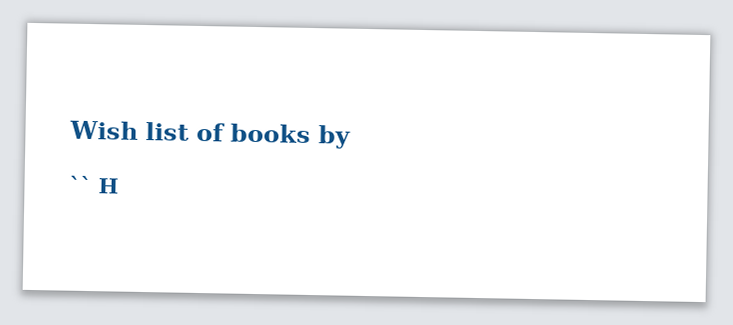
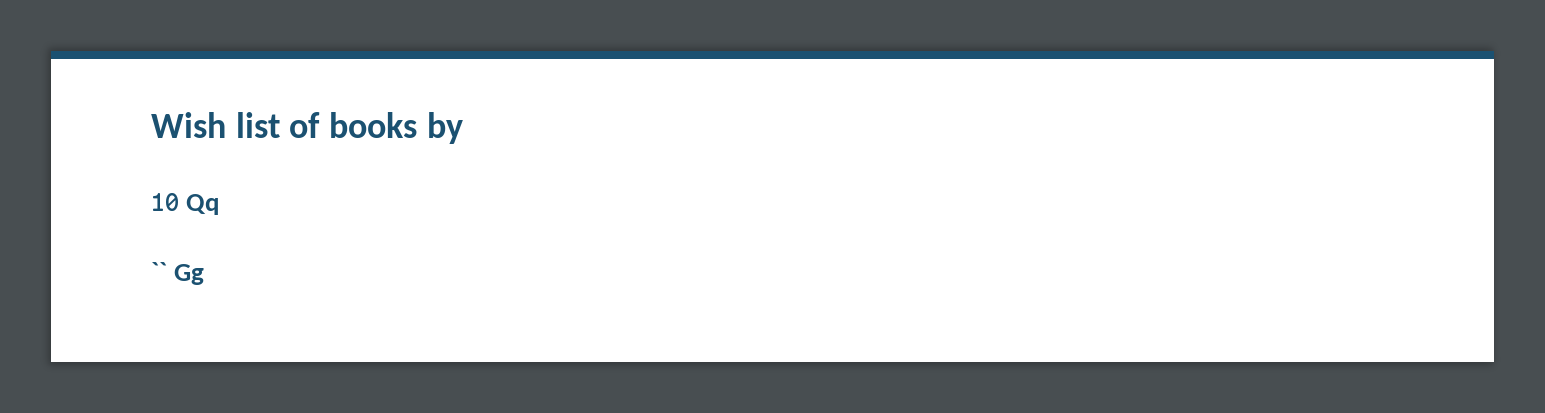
(351, 137) none -> [151,193,220,215] // 10 Qq
[98,178,119,194] H -> [174,264,205,285] Gg

